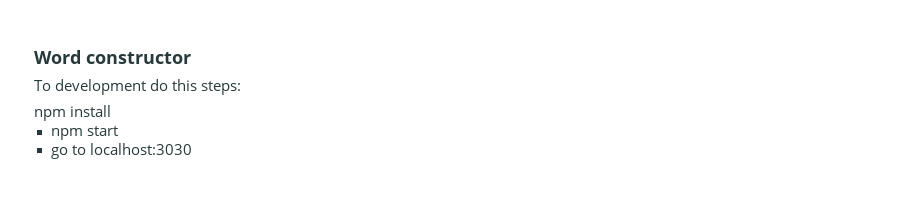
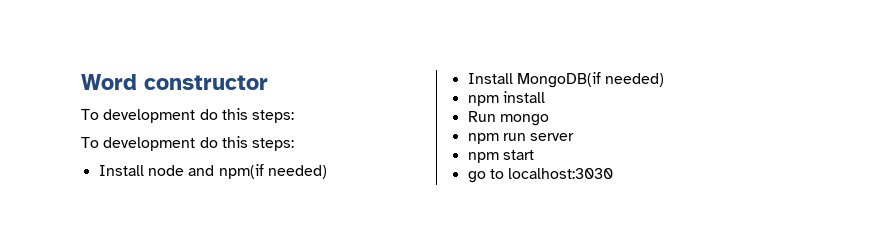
[34,105,112,121] npm install -> [81,136,295,151] [98,164,327,179] [467,72,665,88] [467,91,545,106] [467,111,549,126] [467,133,575,144] To development do this steps: // Install node and npm(if needed) // Install MongoDB(if needed) // npm install // Run mongo // npm run server

